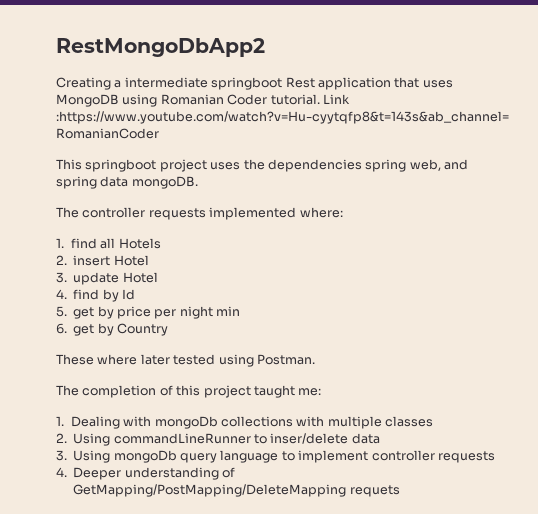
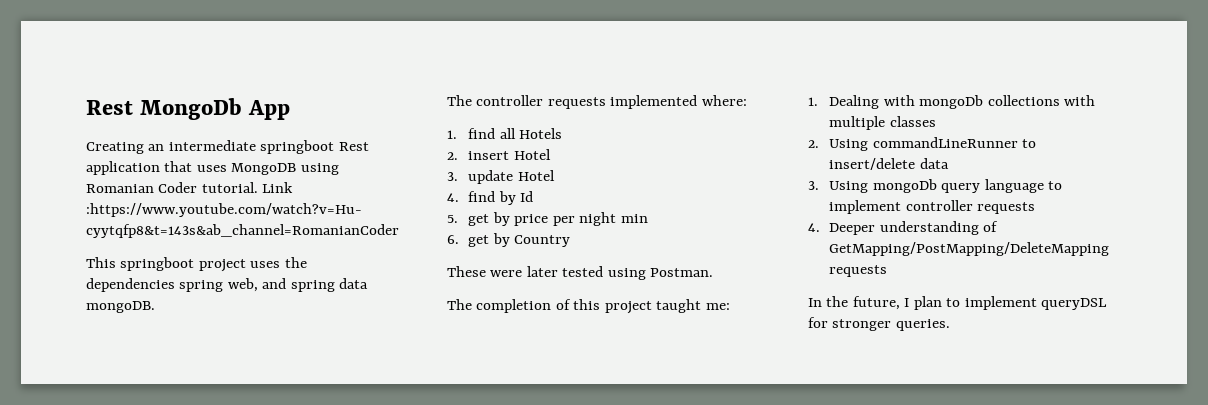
[56,38,265,57] RestMongoDbApp2 -> [86,98,291,120] Rest MongoDb App
[114,80,122,88] a -> [148,144,165,151] an
[97,354,138,365] where -> [490,270,523,277] were
[270,433,349,444] inser/delete -> [829,158,916,170] insert/delete
[349,485,400,497] requets -> [829,265,888,277] [808,296,1108,310] [808,317,950,331] requests // In the future, I plan to implement queryDSL for stronger queries.

